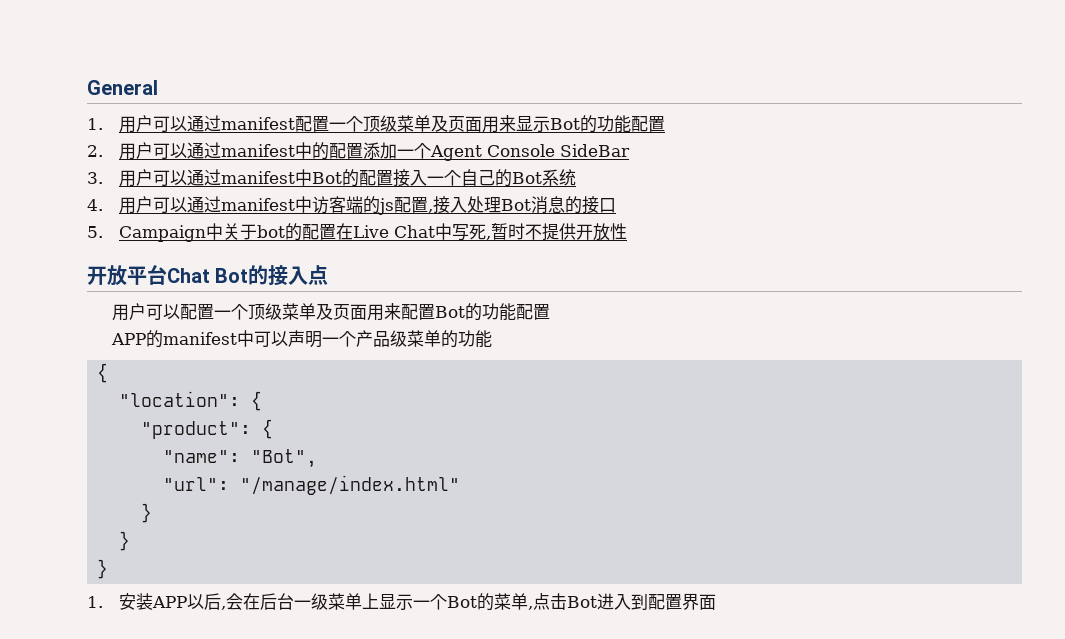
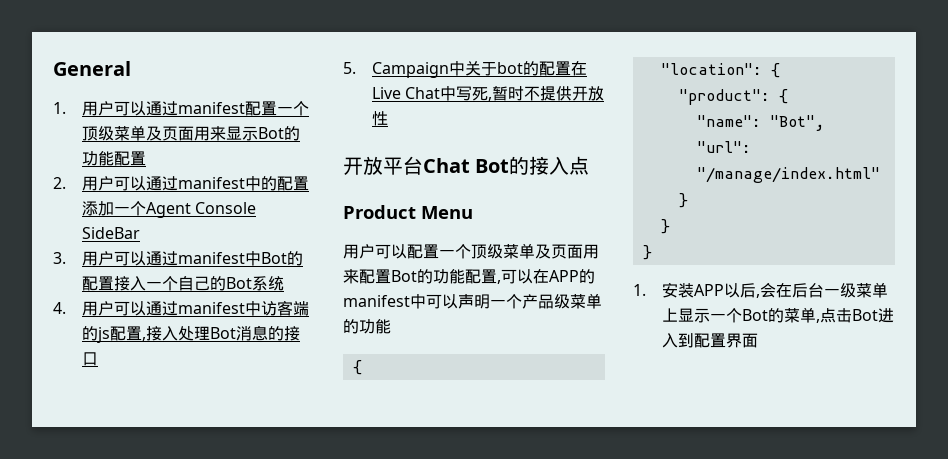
(329, 275) none -> [343,205,473,219] // Product Menu
(551, 312) // -> [497,269,549,284] ,可以在

